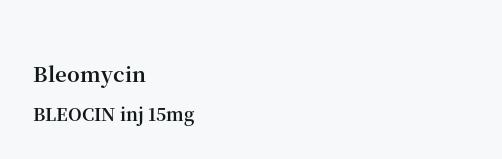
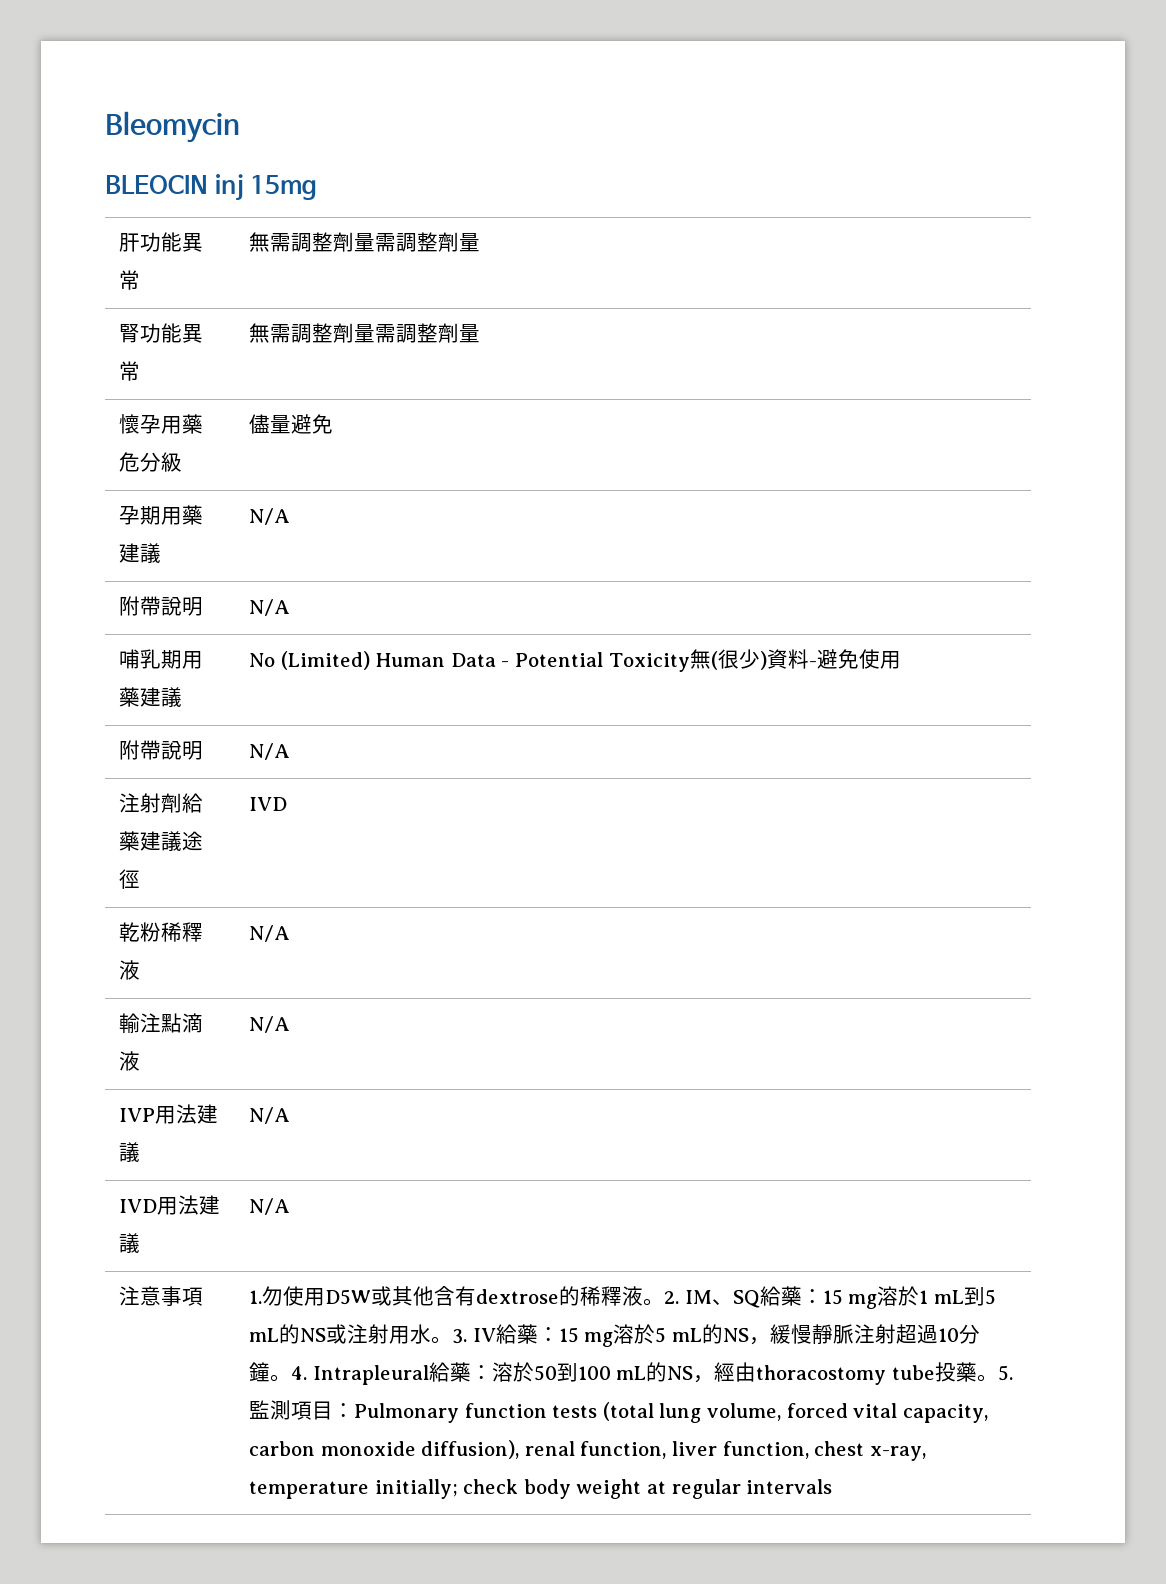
(196, 117) none -> [119,232,204,252] [119,270,141,290] [249,232,481,252] [119,323,204,343] [119,361,141,381] [249,323,481,343] [119,414,204,434] [119,452,183,472] [249,414,334,434] [119,505,204,525] [119,543,162,563] [249,508,291,525] [119,596,204,616] [249,599,291,616] [119,649,204,669] [119,687,183,707] [249,649,901,672] [119,740,204,760] [249,743,291,760] [119,793,204,813] [119,831,204,851] [119,869,141,889] [249,797,288,811] [119,922,204,942] [119,960,141,980] [249,925,291,942] [119,1013,204,1034] [119,1051,141,1071] [249,1016,291,1033] [119,1104,219,1124] [119,1142,141,1162] [249,1107,291,1124] [119,1195,221,1215] [119,1233,141,1253] [249,1198,291,1215] [119,1286,204,1306] [249,1286,996,1309] [249,1324,980,1347] [249,1362,1013,1385] [249,1400,988,1423] [249,1440,926,1461] [249,1479,833,1499] // 肝功能異常 | 無需調整劑量需調整劑量 // 腎功能異常 | 無需調整劑量需調整劑量 // 懷孕用藥危分級 | 儘量避免 // 孕期用藥建議 | N/A // 附帶說明 | N/A // 哺乳期用藥建議 | No (Limited) Human Data - Potential Toxicity無(很少)資料-避免使用 // 附帶說明 | N/A // 注射劑給藥建議途徑 | IVD // 乾粉稀釋液 | N/A // 輸注點滴液 | N/A // IVP用法建議 | N/A // IVD用法建議 | N/A // 注意事項 | 1.勿使用D5W或其他含有dextrose的稀釋液。2. IM、SQ給藥：15 mg溶於1 mL到5 mL的NS或注射用水。3. IV給藥：15 mg溶於5 mL的NS，緩慢靜脈注射超過10分鐘。4. Intrapleural給藥：溶於50到100 mL的NS，經由thoracostomy tube投藥。5.監測項目：Pulmonary function tests (total lung volume, forced vital capacity, carbon monoxide diffusion), renal function, liver function, chest x-ray, temperature initially; check body weight at regular intervals

